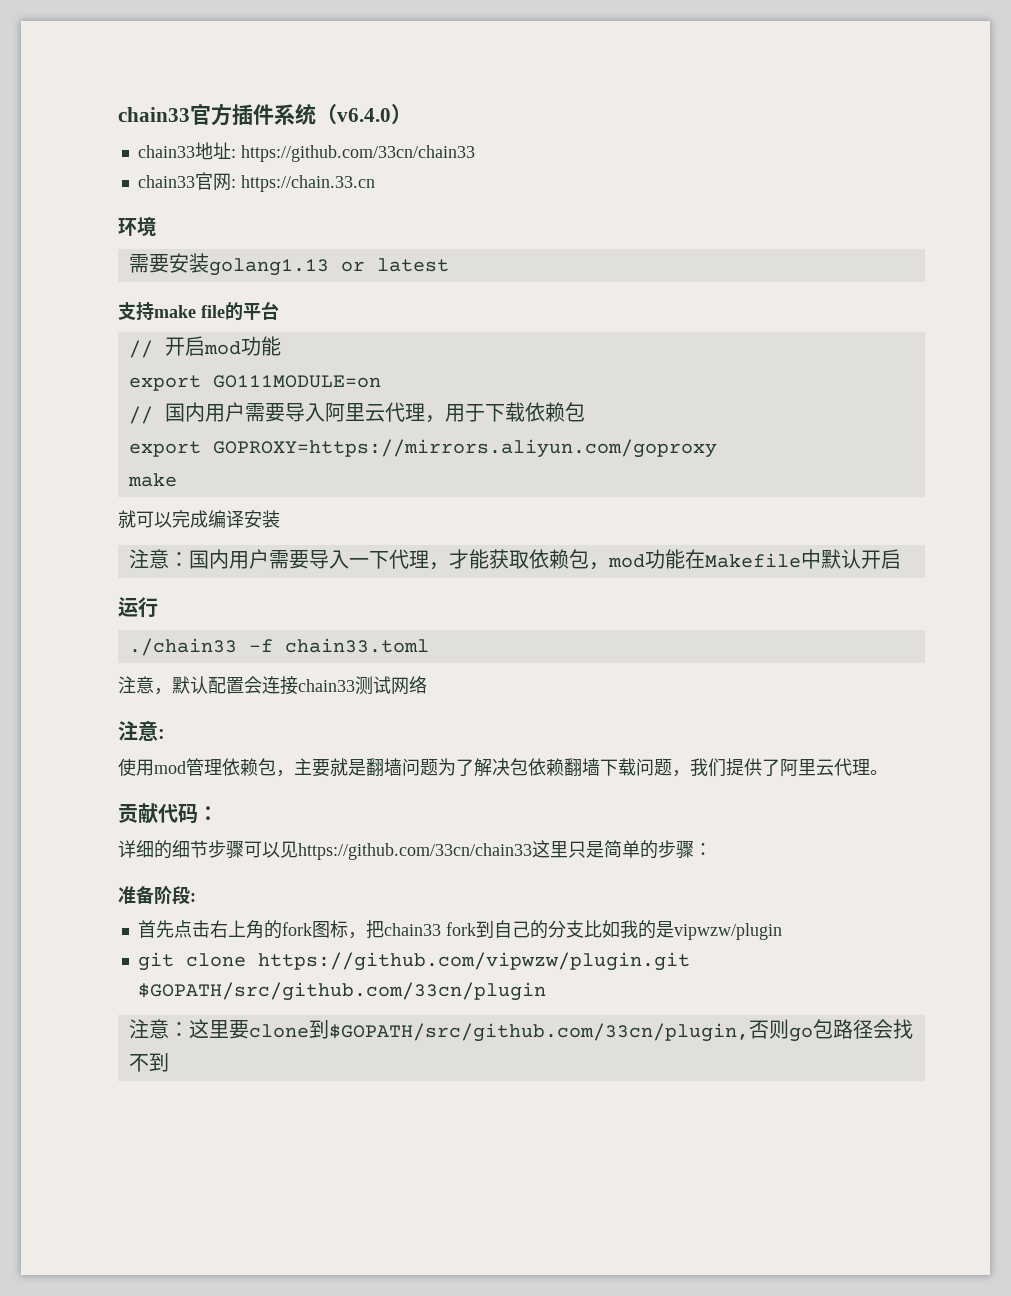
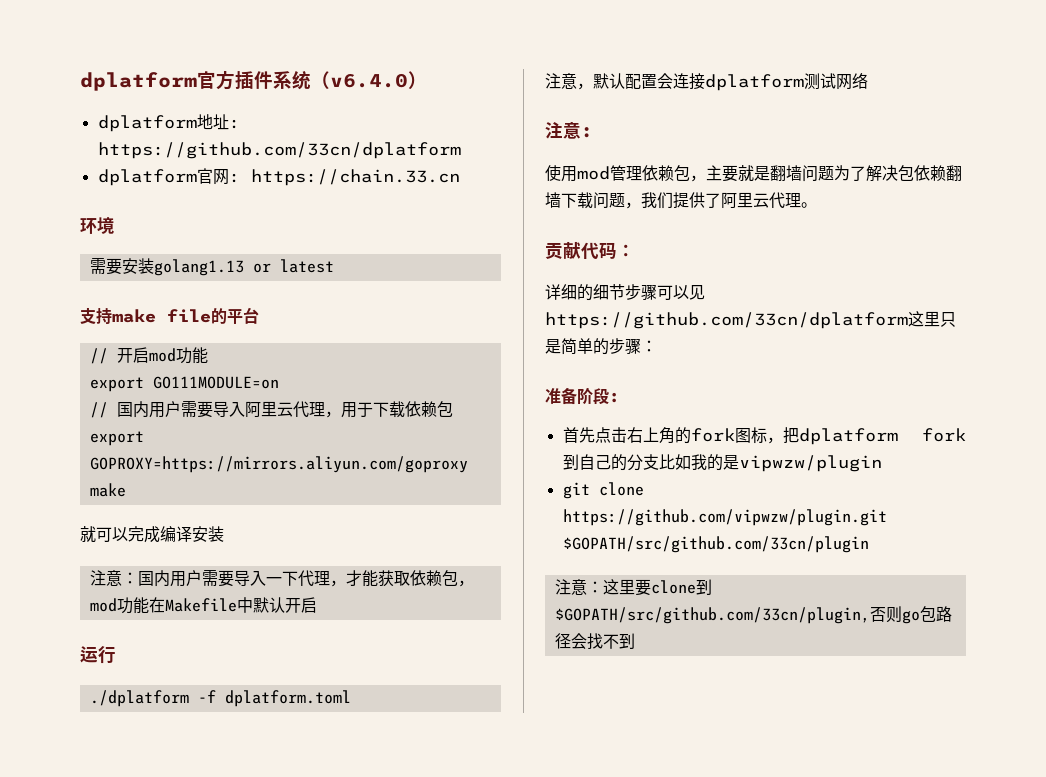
[118,107,190,122] chain33 -> [80,72,197,91] dplatform
[137,145,195,158] chain33 -> [97,115,197,132] dplatform
[240,145,475,162] [137,175,195,188] https://github.com/33cn/chain33 // chain33 -> [97,142,461,159] [97,169,197,186] https://github.com/33cn/dplatform // dplatform
[128,638,429,656] ./chain33 -f chain33.toml -> [89,690,351,707] ./dplatform -f dplatform.toml
[298,679,355,692] chain33 -> [705,74,804,91] dplatform
[298,843,532,860] https://github.com/33cn/chain33 -> [545,312,908,329] https://github.com/33cn/dplatform
[383,923,441,936] chain33 -> [798,428,898,445] dplatform

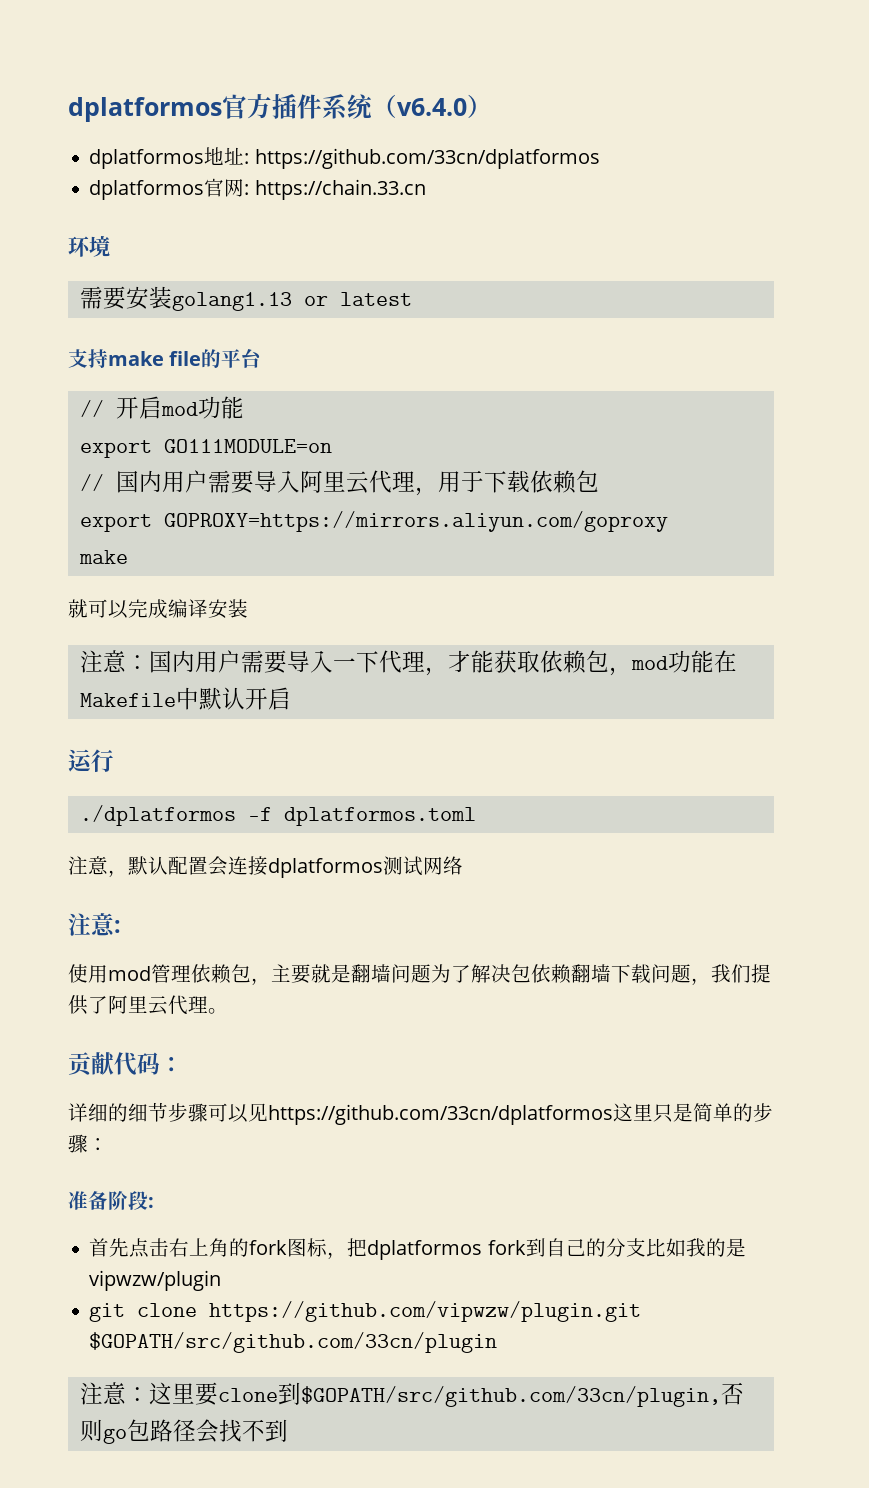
[80,72,197,91] dplatform -> [68,97,222,122] dplatformos
[97,115,197,132] dplatform -> [89,149,205,169] dplatformos
[97,142,461,159] [97,169,197,186] https://github.com/33cn/dplatform // dplatform -> [254,148,600,169] [89,180,205,200] https://github.com/33cn/dplatformos // dplatformos
[89,690,351,707] ./dplatform -f dplatform.toml -> [79,805,476,826] ./dplatformos -f dplatformos.toml
[705,74,804,91] dplatform -> [268,858,383,878] dplatformos
[545,312,908,329] https://github.com/33cn/dplatform -> [268,1104,613,1125] https://github.com/33cn/dplatformos
[798,428,898,445] dplatform -> [367,1240,483,1260] dplatformos

